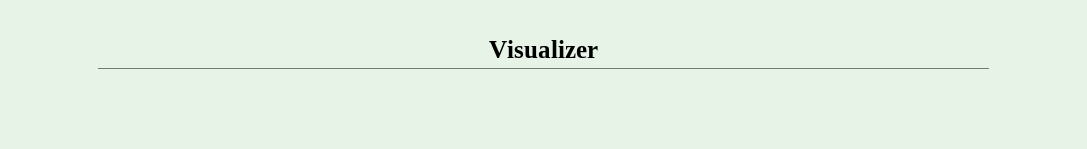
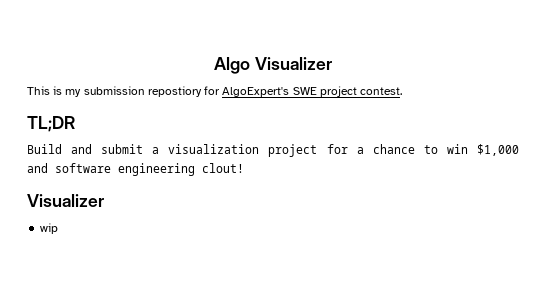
[489,40,598,58] Visualizer -> [214,57,332,74] [27,86,403,97] [27,116,75,132] [27,144,519,157] [27,163,244,176] [27,194,104,207] [40,223,59,234] Algo Visualizer // This is my submission repostiory for AlgoExpert's SWE project contest. // TL;DR // Build and submit a visualization project for a chance to win $1,000 and software engineering clout! // Visualizer // wip

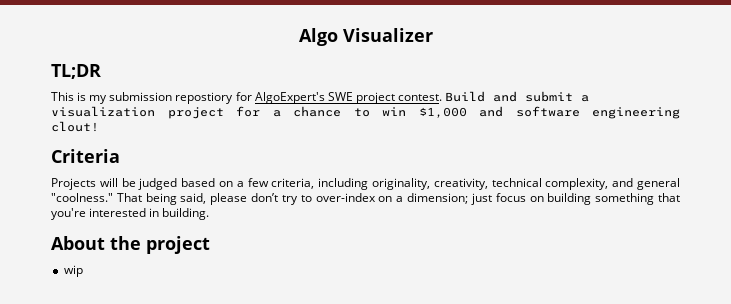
(332, 63) none -> [51,64,101,79] // TL;DR
[27,116,75,132] // TL;DR // -> (442, 97) none
[27,194,104,207] Visualizer -> [51,149,120,163] [51,178,680,190] [51,193,680,205] [51,208,210,220] [51,236,210,254] Criteria // Projects will be judged based on a few criteria, including originality, creativity, technical complexity, and general "coolness." That being said, please don’t try to over-index on a dimension; just focus on building something that you're interested in building. // About the project

